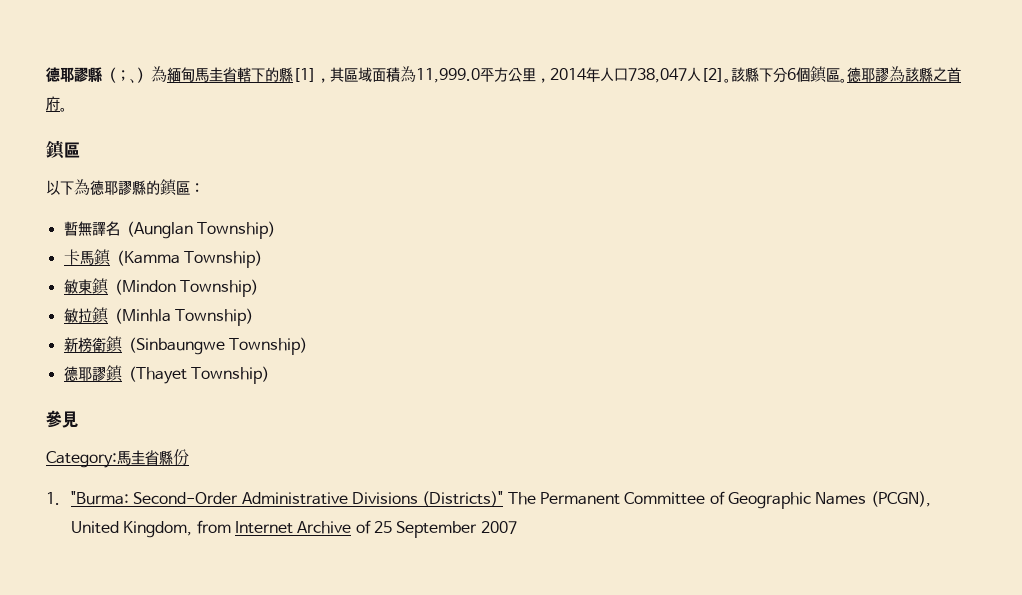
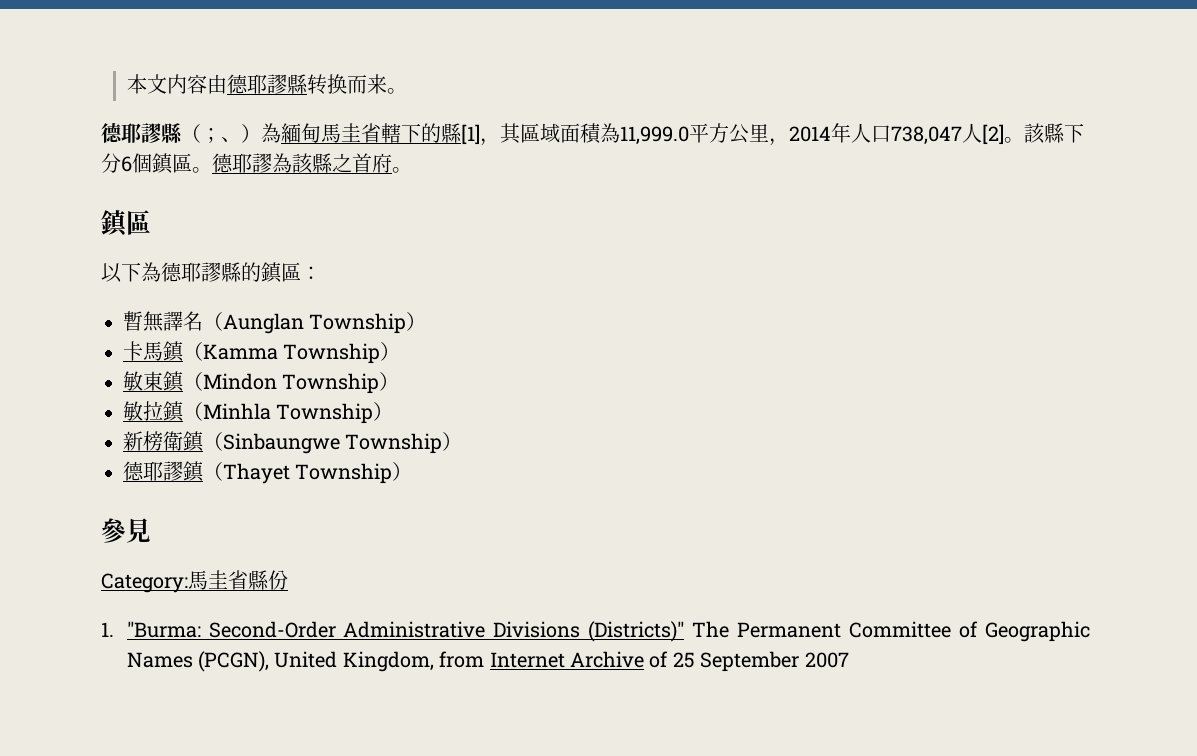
(46, 74) none -> [126,74,407,95] 本文内容由德耶謬縣转换而来。 //

